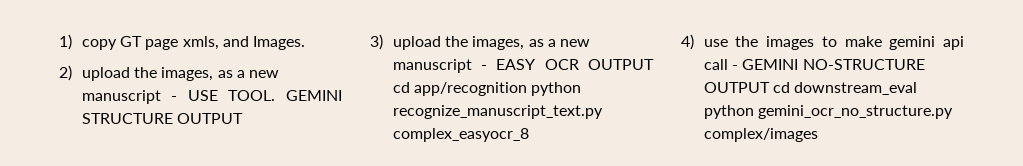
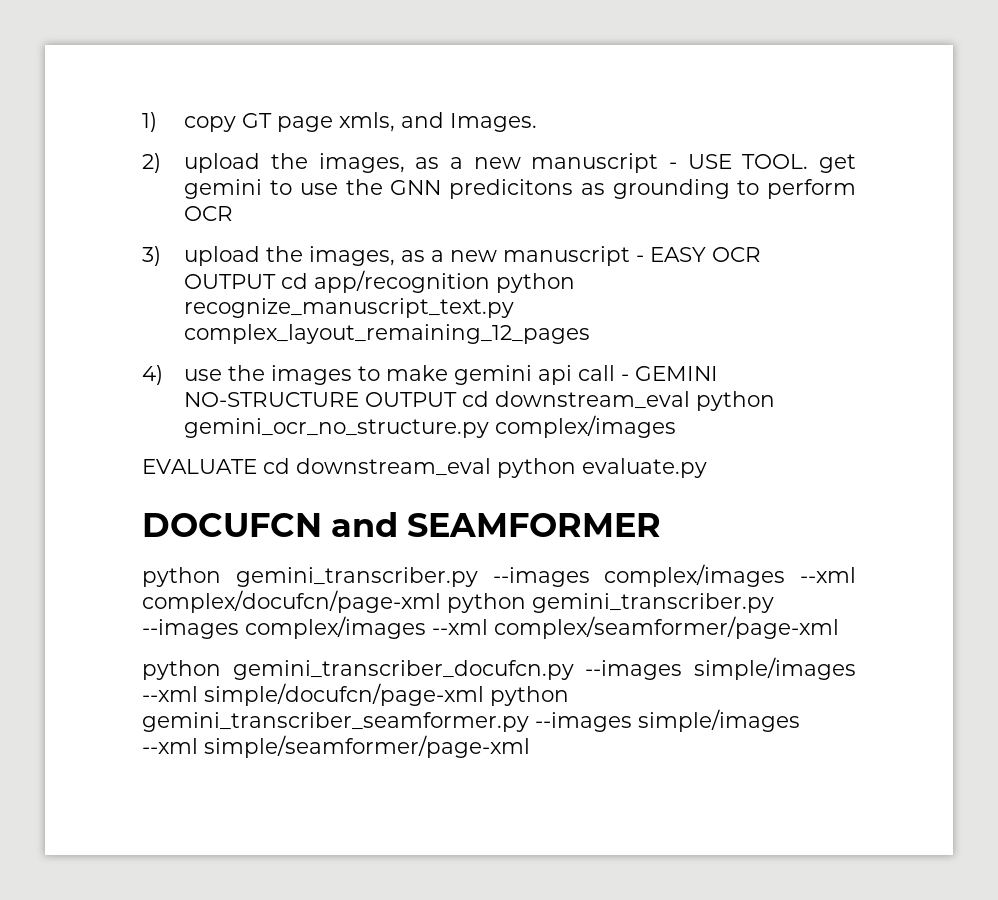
[286,90,342,101] [81,113,243,124] GEMINI STRUCTURE OUTPUT -> [819,154,856,173] [184,179,856,199] [184,206,234,221] get gemini to use the GNN predicitons as grounding to perform OCR
[392,128,529,142] complex_easyocr_8 -> [184,324,591,344] complex_layout_remaining_12_pages
(818, 135) none -> [142,458,707,478] [142,512,662,537] [142,564,856,587] [142,590,774,613] [142,616,839,639] [142,657,856,680] [142,683,569,706] [142,709,800,732] [142,735,530,758] // EVALUATE cd downstream_eval python evaluate.py // DOCUFCN and SEAMFORMER // python gemini_transcriber.py --images complex/images --xml complex/docufcn/page-xml python gemini_transcriber.py --images complex/images --xml complex/seamformer/page-xml // python gemini_transcriber_docufcn.py --images simple/images --xml simple/docufcn/page-xml python gemini_transcriber_seamformer.py --images simple/images --xml simple/seamformer/page-xml

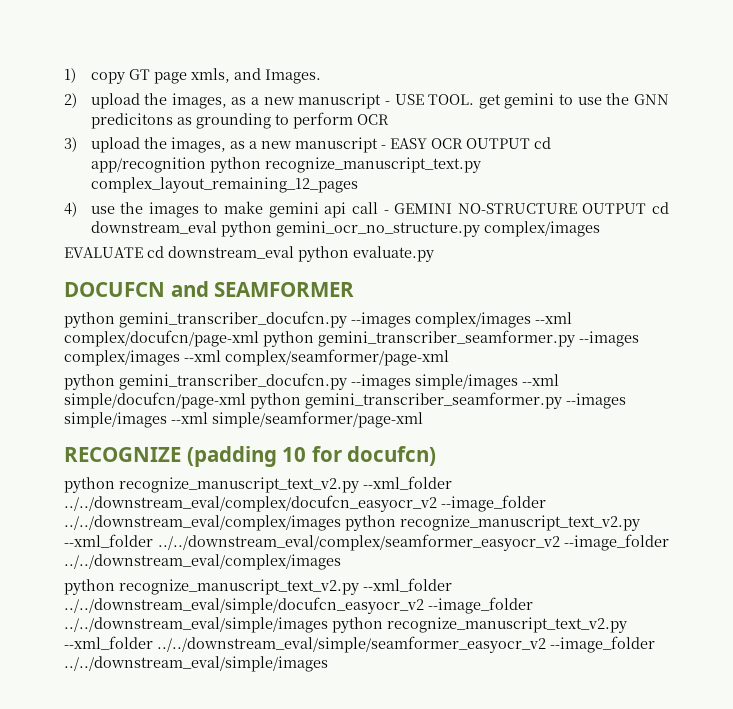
[235,567,478,587] gemini_transcriber.py -> [119,311,347,328] gemini_transcriber_docufcn.py
[532,593,774,613] gemini_transcriber.py -> [318,330,575,347] gemini_transcriber_seamformer.py
(530, 746) none -> [64,446,437,467] [64,476,452,493] [64,495,546,512] [64,515,640,531] [64,534,669,551] [64,554,341,570] [64,578,452,595] [64,597,533,614] [64,617,627,633] [64,636,655,653] [64,656,328,672] // RECOGNIZE (padding 10 for docufcn) // python recognize_manuscript_text_v2.py --xml_folder ../../downstream_eval/complex/docufcn_easyocr_v2 --image_folder ../../downstream_eval/complex/images python recognize_manuscript_text_v2.py --xml_folder ../../downstream_eval/complex/seamformer_easyocr_v2 --image_folder ../../downstream_eval/complex/images // python recognize_manuscript_text_v2.py --xml_folder ../../downstream_eval/simple/docufcn_easyocr_v2 --image_folder ../../downstream_eval/simple/images python recognize_manuscript_text_v2.py --xml_folder ../../downstream_eval/simple/seamformer_easyocr_v2 --image_folder ../../downstream_eval/simple/images

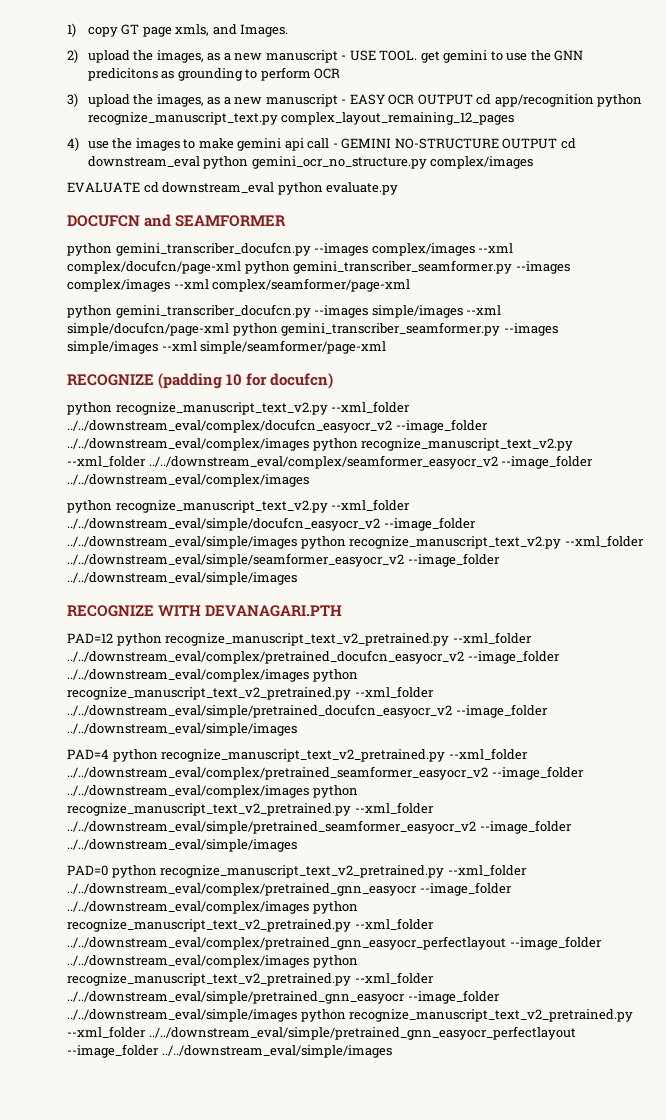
(328, 664) none -> [67,605,343,617] [67,632,532,646] [67,650,560,664] [67,669,358,682] [67,686,434,700] [67,704,548,718] [67,723,297,736] [67,748,528,762] [67,766,584,780] [67,785,358,798] [67,802,434,816] [67,820,572,834] [67,839,297,852] [67,864,527,878] [67,882,512,896] [67,901,358,914] [67,918,434,932] [67,936,602,950] [67,955,358,968] [67,972,434,986] [67,990,500,1004] [67,1009,634,1022] [67,1026,576,1040] [67,1044,392,1058] // RECOGNIZE WITH DEVANAGARI.PTH // PAD=12 python recognize_manuscript_text_v2_pretrained.py --xml_folder ../../downstream_eval/complex/pretrained_docufcn_easyocr_v2 --image_folder ../../downstream_eval/complex/images python recognize_manuscript_text_v2_pretrained.py --xml_folder ../../downstream_eval/simple/pretrained_docufcn_easyocr_v2 --image_folder ../../downstream_eval/simple/images // PAD=4 python recognize_manuscript_text_v2_pretrained.py --xml_folder ../../downstream_eval/complex/pretrained_seamformer_easyocr_v2 --image_folder ../../downstream_eval/complex/images python recognize_manuscript_text_v2_pretrained.py --xml_folder ../../downstream_eval/simple/pretrained_seamformer_easyocr_v2 --image_folder ../../downstream_eval/simple/images // PAD=0 python recognize_manuscript_text_v2_pretrained.py --xml_folder ../../downstream_eval/complex/pretrained_gnn_easyocr --image_folder ../../downstream_eval/complex/images python recognize_manuscript_text_v2_pretrained.py --xml_folder ../../downstream_eval/complex/pretrained_gnn_easyocr_perfectlayout --image_folder ../../downstream_eval/complex/images python recognize_manuscript_text_v2_pretrained.py --xml_folder ../../downstream_eval/simple/pretrained_gnn_easyocr --image_folder ../../downstream_eval/simple/images python recognize_manuscript_text_v2_pretrained.py --xml_folder ../../downstream_eval/simple/pretrained_gnn_easyocr_perfectlayout --image_folder ../../downstream_eval/simple/images

